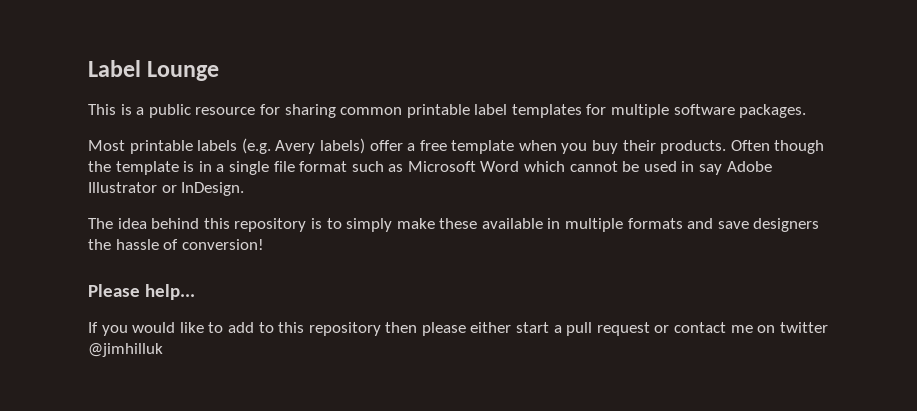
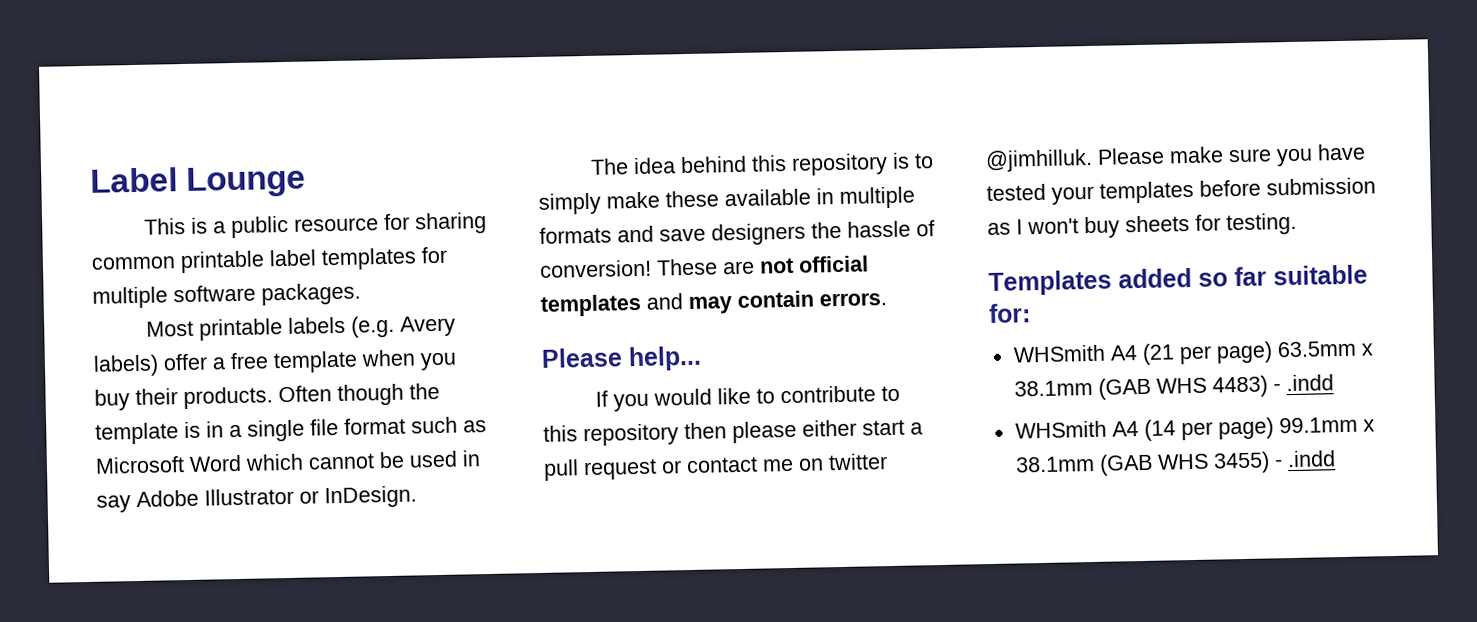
(264, 244) none -> [656,255,869,276] [540,290,887,317] These are not official templates and may contain errors.
[227,322,254,333] add -> [779,385,876,404] contribute
[88,343,163,357] @jimhilluk -> [985,143,1366,173] [986,177,1376,205] [987,212,1297,239] [988,264,1368,297] [988,303,1031,324] [1012,340,1374,365] [1013,374,1334,400] [1014,416,1375,441] [1014,450,1336,476] @jimhilluk. Please make sure you have tested your templates before submission as I won't buy sheets for testing. // Templates added so far suitable for: // WHSmith A4 (21 per page) 63.5mm x 38.1mm (GAB WHS 4483) - .indd // WHSmith A4 (14 per page) 99.1mm x 38.1mm (GAB WHS 3455) - .indd

